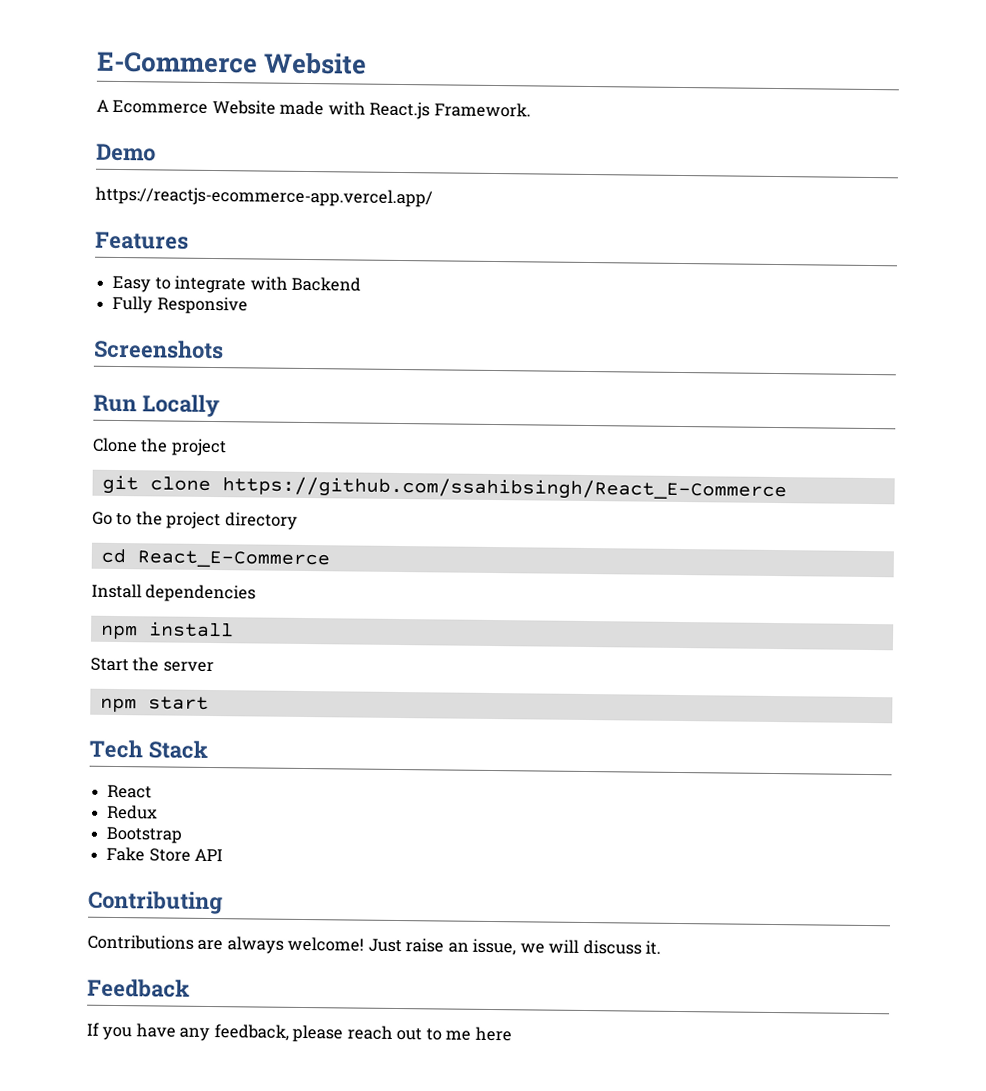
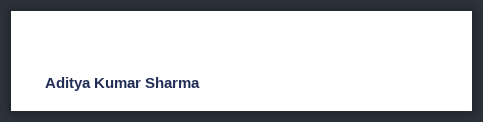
[97,51,368,75] [96,99,531,120] [96,143,156,162] [95,186,433,208] [95,231,189,250] [112,275,361,294] [112,295,248,315] [93,339,224,360] [93,394,220,418] [92,437,227,457] [101,474,787,502] [92,511,298,530] [100,548,330,569] [91,583,257,603] [99,621,234,640] [90,657,214,673] [99,696,209,713] [89,739,208,759] [107,784,153,799] [107,804,159,820] [106,826,183,844] [106,846,224,862] [88,890,223,915] [87,934,662,956] [87,978,190,998] [86,1022,512,1043] E-Commerce Website // A Ecommerce Website made with React.js Framework. // Demo // https://reactjs-ecommerce-app.vercel.app/ // Features // Easy to integrate with Backend // Fully Responsive // Screenshots // Run Locally // Clone the project // git clone https://github.com/ssahibsingh/React_E-Commerce // Go to the project directory // cd React_E-Commerce // Install dependencies // npm install // Start the server // npm start // Tech Stack // React // Redux // Bootstrap // Fake Store API // Contributing // Contributions are always welcome! Just raise an issue, we will discuss it. // Feedback // If you have any feedback, please reach out to me here -> [45,77,201,91] Aditya Kumar Sharma

